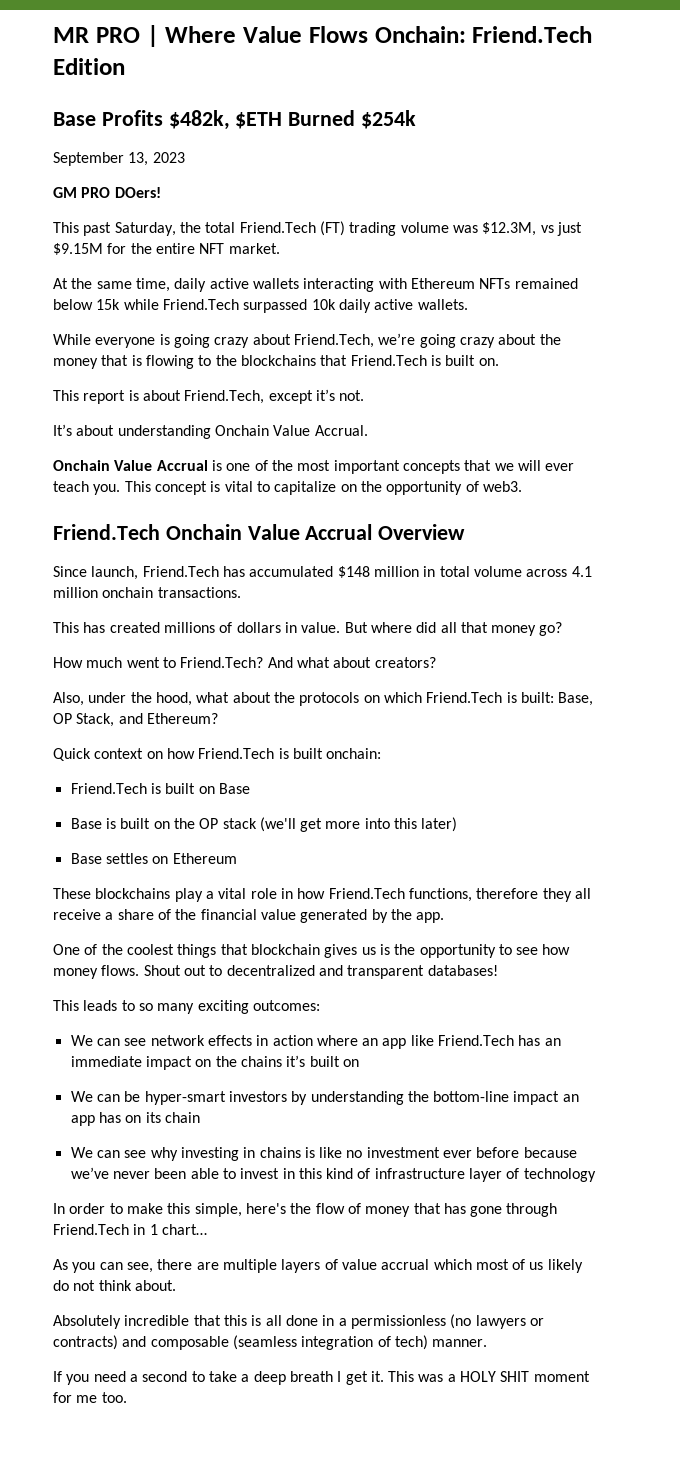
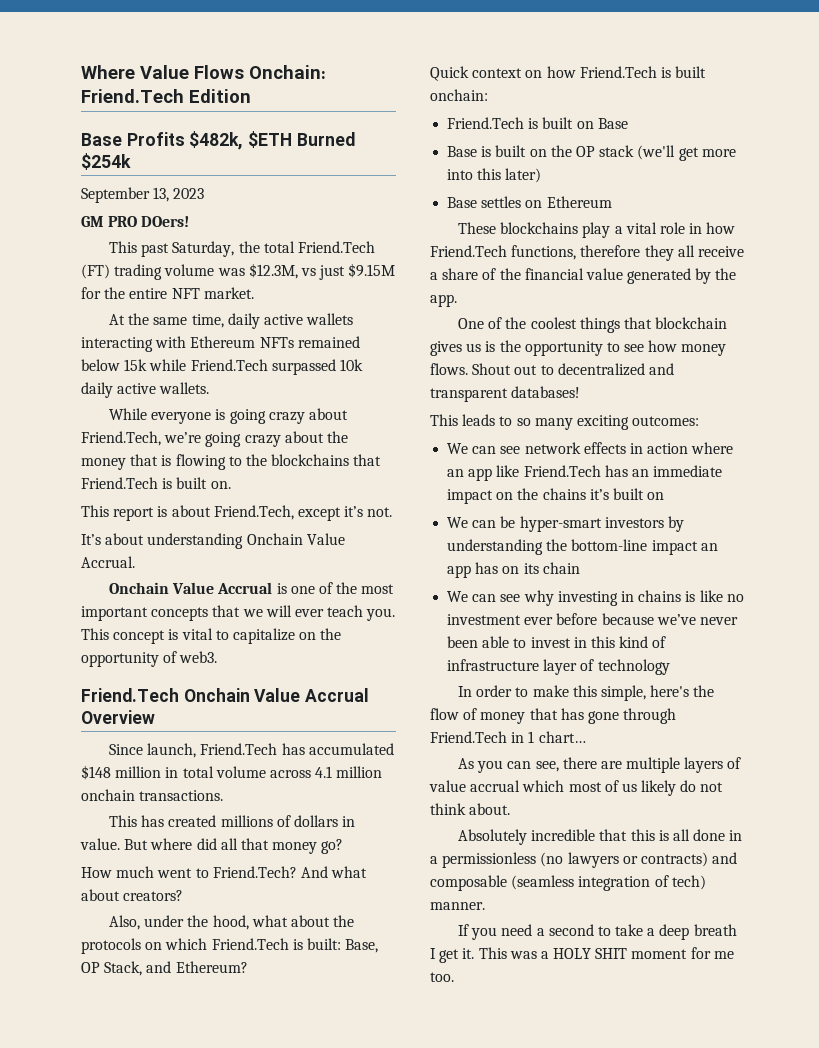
[53,25,159,47] MR PRO | -> (81, 72) none

